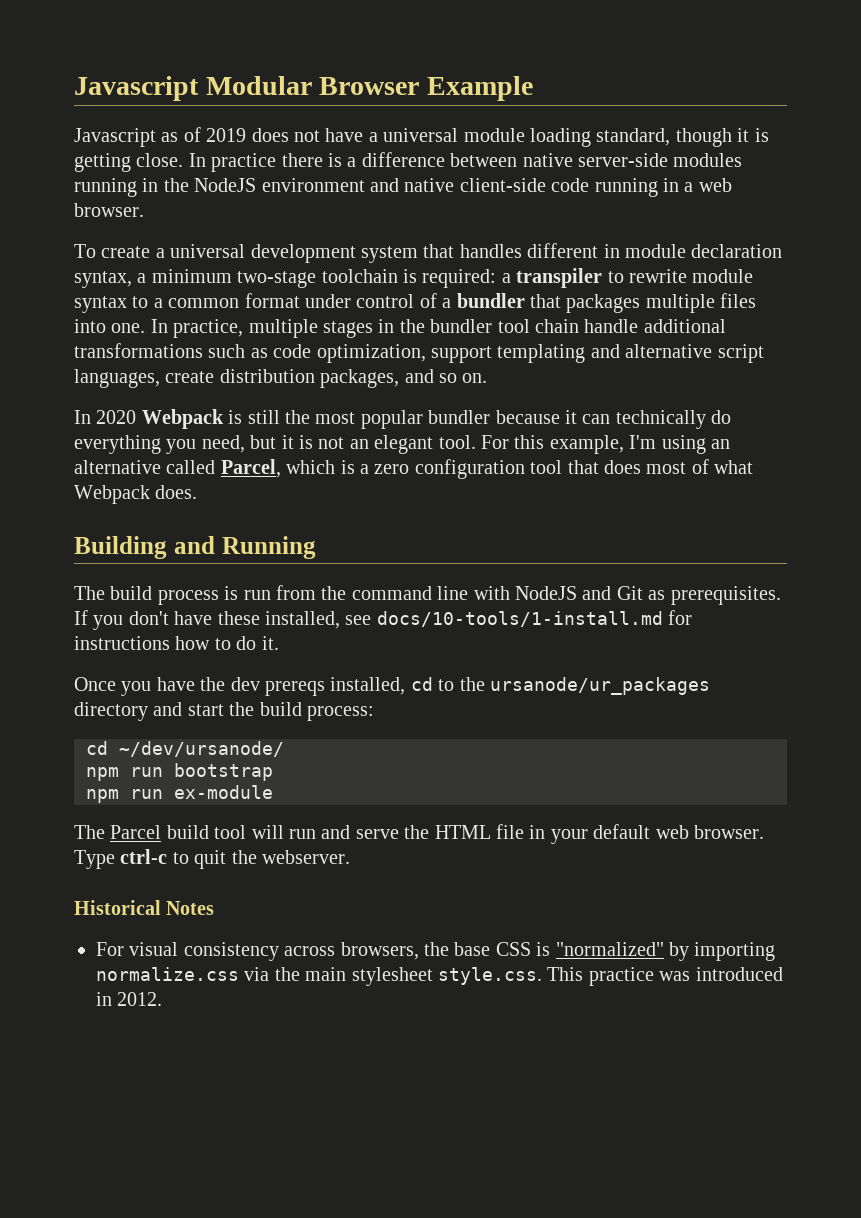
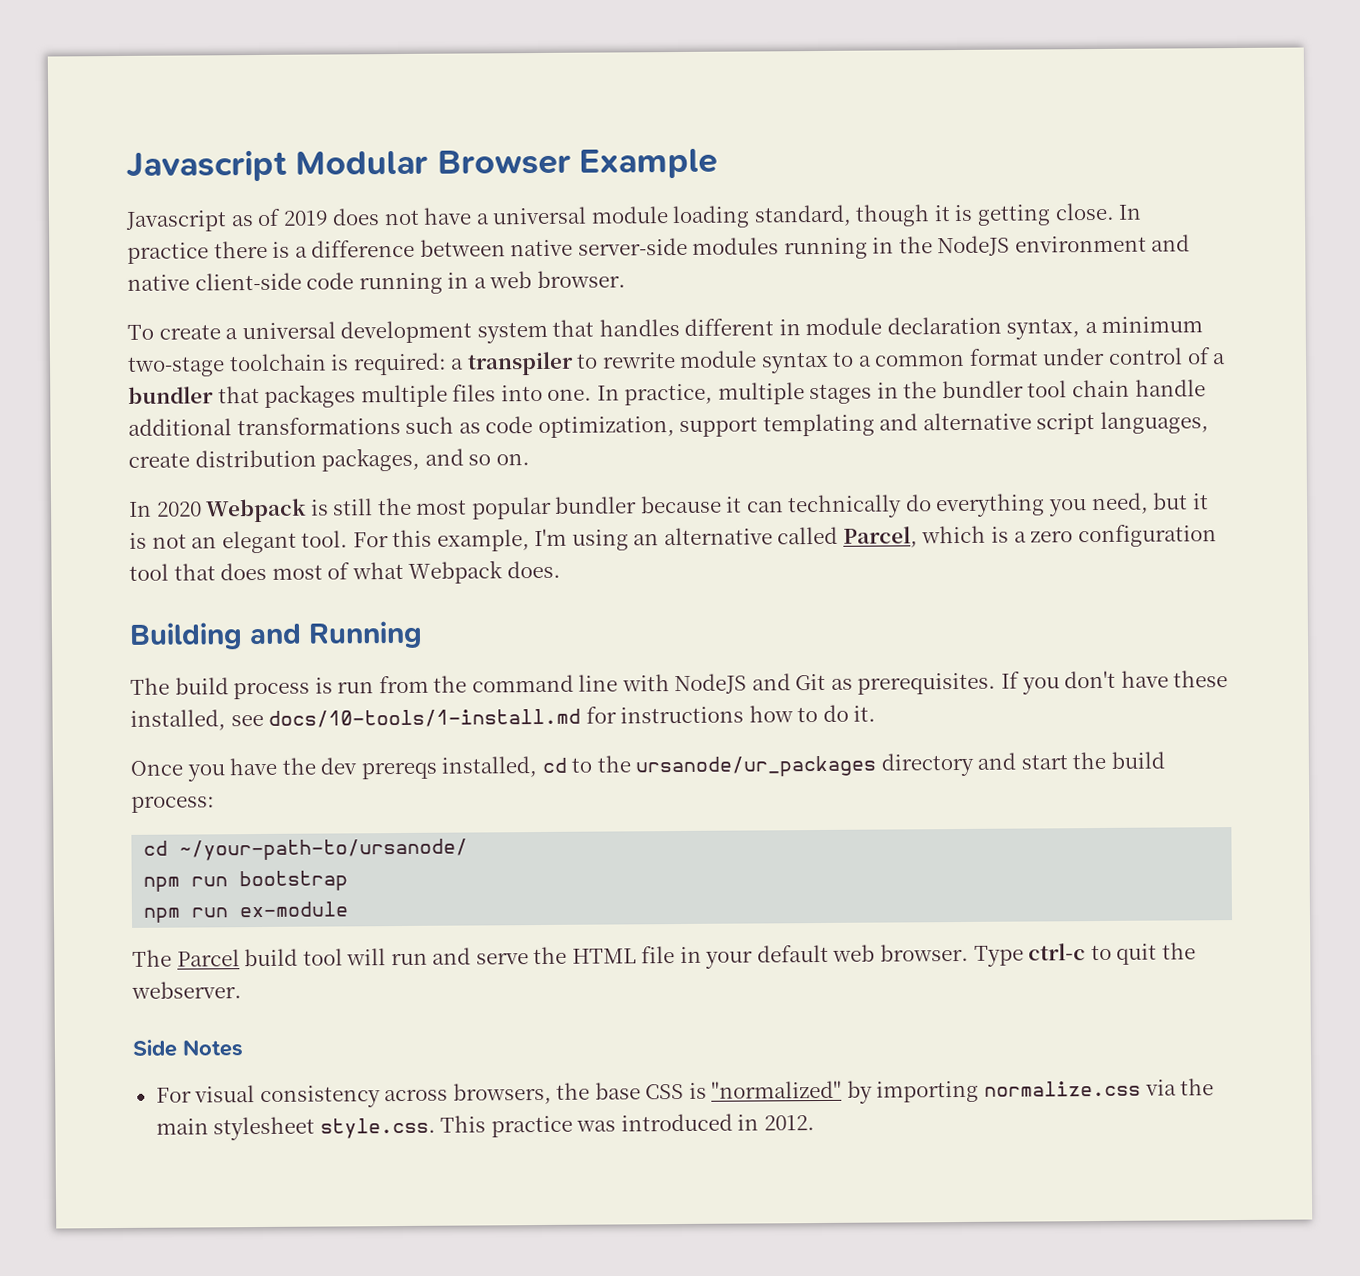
[119,741,284,757] ~/dev/ursanode/ -> [179,838,469,861] ~/your-path-to/ursanode/
[74,900,161,915] Historical -> [132,1039,177,1057] Side

